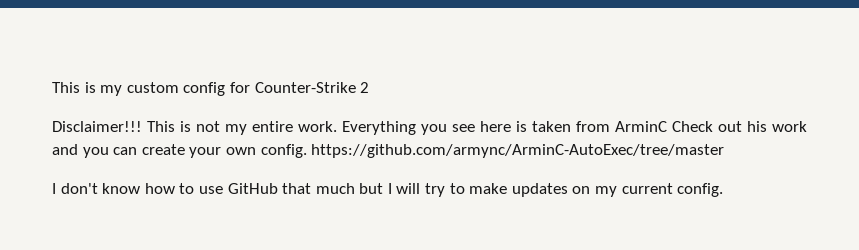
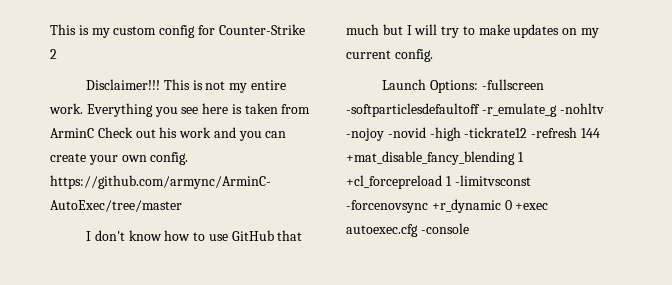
(724, 190) none -> [382,79,544,93] [346,103,604,117] [346,127,600,141] [346,151,524,165] [346,175,531,189] [346,199,549,213] [346,223,469,237] // Launch Options: -fullscreen -softparticlesdefaultoff -r_emulate_g -nohltv -nojoy -novid -high -tickrate12 -refresh 144 +mat_disable_fancy_blending 1 +cl_forcepreload 1 -limitvsconst -forcenovsync +r_dynamic 0 +exec autoexec.cfg -console

